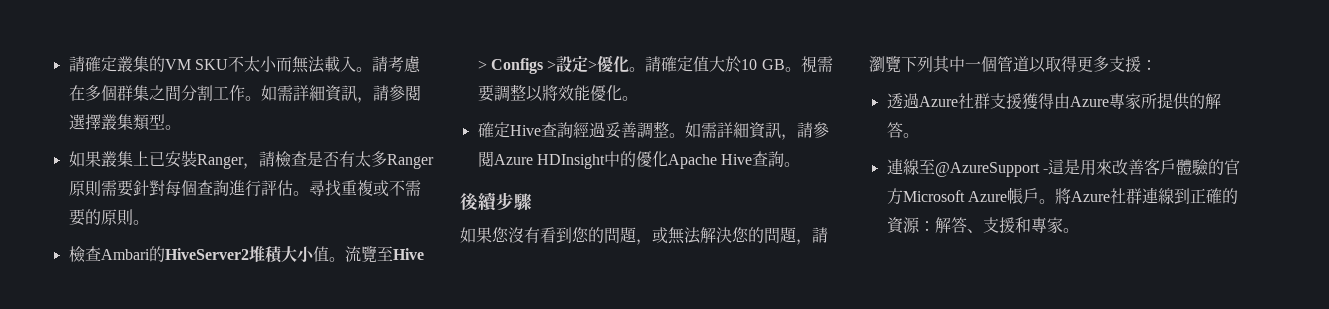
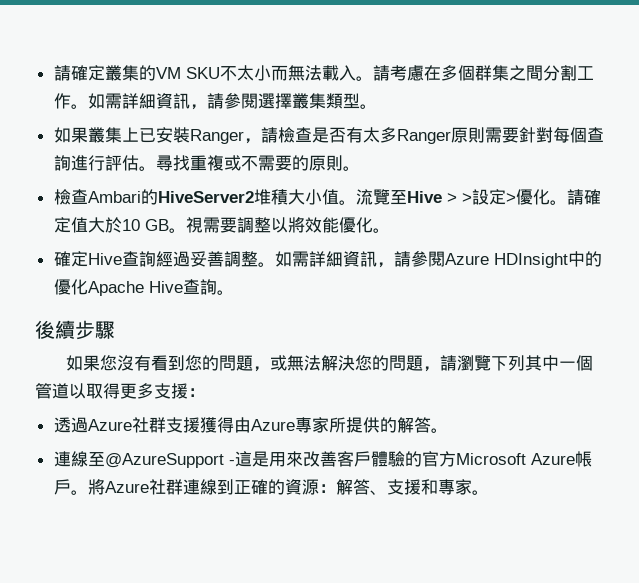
[490,58,543,74] Configs -> (457, 198) none

